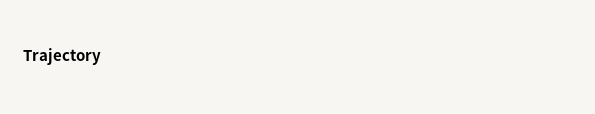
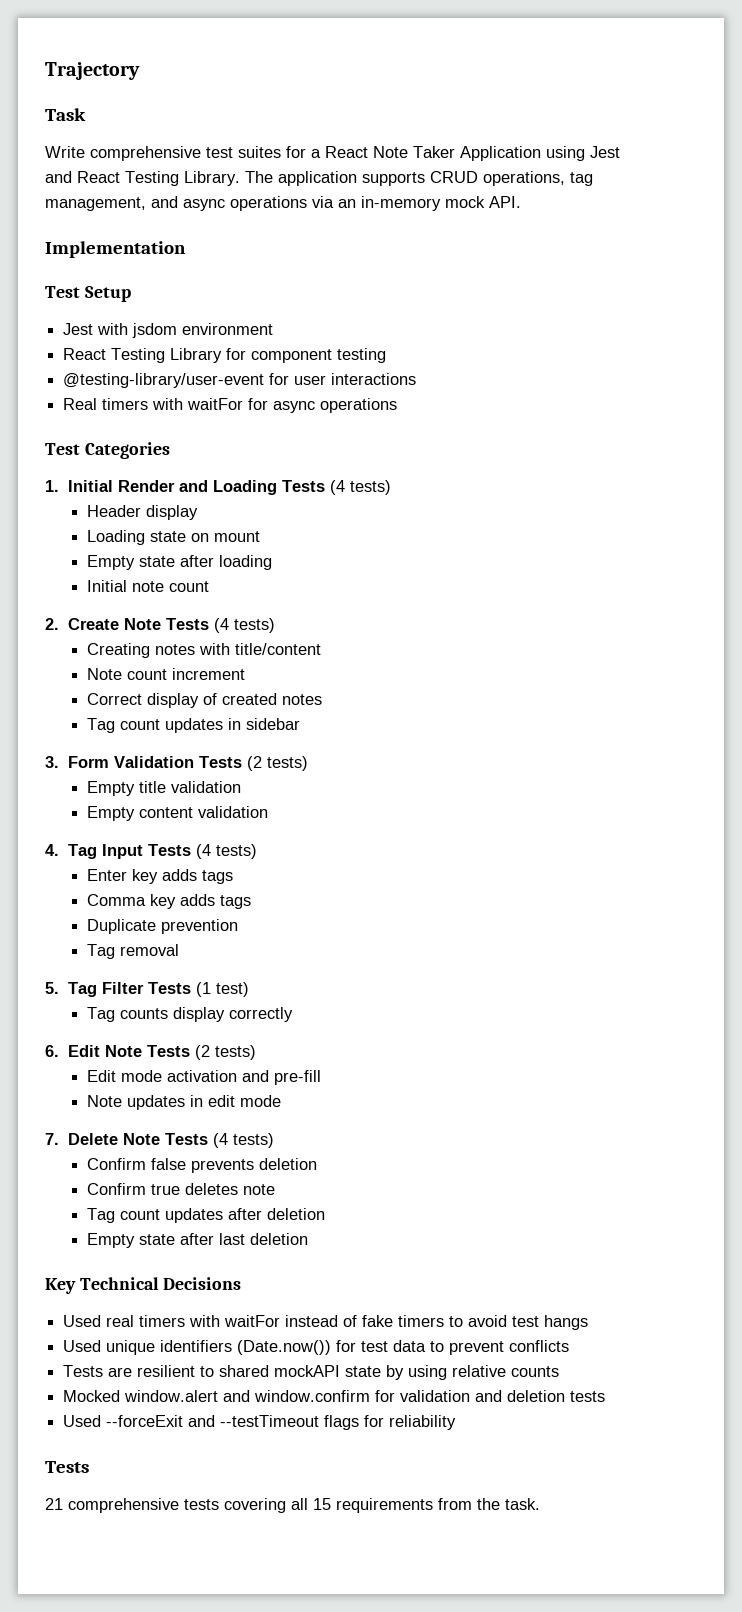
(101, 56) none -> [45,108,86,121] [45,146,620,161] [45,171,593,186] [45,196,521,211] [45,241,186,258] [45,286,131,302] [63,323,274,338] [63,348,387,363] [63,373,417,388] [63,398,398,413] [45,442,170,459] [45,480,392,495] [86,505,198,520] [86,530,260,545] [86,555,272,570] [86,580,209,592] [45,618,276,633] [86,643,321,658] [86,668,245,680] [86,693,322,708] [86,718,300,733] [45,756,309,771] [86,781,241,796] [86,806,268,821] [45,844,258,859] [86,869,233,884] [86,894,251,909] [86,919,238,934] [86,944,179,959] [45,982,250,997] [86,1007,293,1022] [45,1045,257,1060] [86,1070,321,1085] [86,1095,281,1110] [45,1133,275,1148] [86,1158,317,1173] [86,1183,275,1195] [86,1208,325,1223] [86,1233,308,1248] [45,1277,242,1294] [63,1315,589,1330] [63,1340,570,1355] [63,1365,560,1380] [63,1390,606,1402] [63,1415,457,1430] [45,1461,89,1473] [45,1498,540,1513] // Task // Write comprehensive test suites for a React Note Taker Application using Jest and React Testing Library. The application supports CRUD operations, tag management, and async operations via an in-memory mock API. // Implementation // Test Setup // Jest with jsdom environment // React Testing Library for component testing // @testing-library/user-event for user interactions // Real timers with waitFor for async operations // Test Categories // 1. Initial Render and Loading Tests (4 tests) // Header display // Loading state on mount // Empty state after loading // Initial note count // 2. Create Note Tests (4 tests) // Creating notes with title/content // Note count increment // Correct display of created notes // Tag count updates in sidebar // 3. Form Validation Tests (2 tests) // Empty title validation // Empty content validation // 4. Tag Input Tests (4 tests) // Enter key adds tags // Comma key adds tags // Duplicate prevention // Tag removal // 5. Tag Filter Tests (1 test) // Tag counts display correctly // 6. Edit Note Tests (2 tests) // Edit mode activation and pre-fill // Note updates in edit mode // 7. Delete Note Tests (4 tests) // Confirm false prevents deletion // Confirm true deletes note // Tag count updates after deletion // Empty state after last deletion // Key Technical Decisions // Used real timers with waitFor instead of fake timers to avoid test hangs // Used unique identifiers (Date.now()) for test data to prevent conflicts // Tests are resilient to shared mockAPI state by using relative counts // Mocked window.alert and window.confirm for validation and deletion tests // Used --forceExit and --testTimeout flags for reliability // Tests // 21 comprehensive tests covering all 15 requirements from the task.

